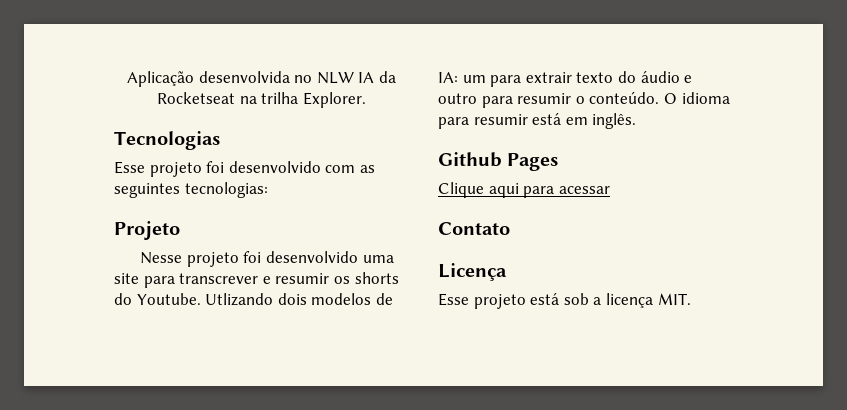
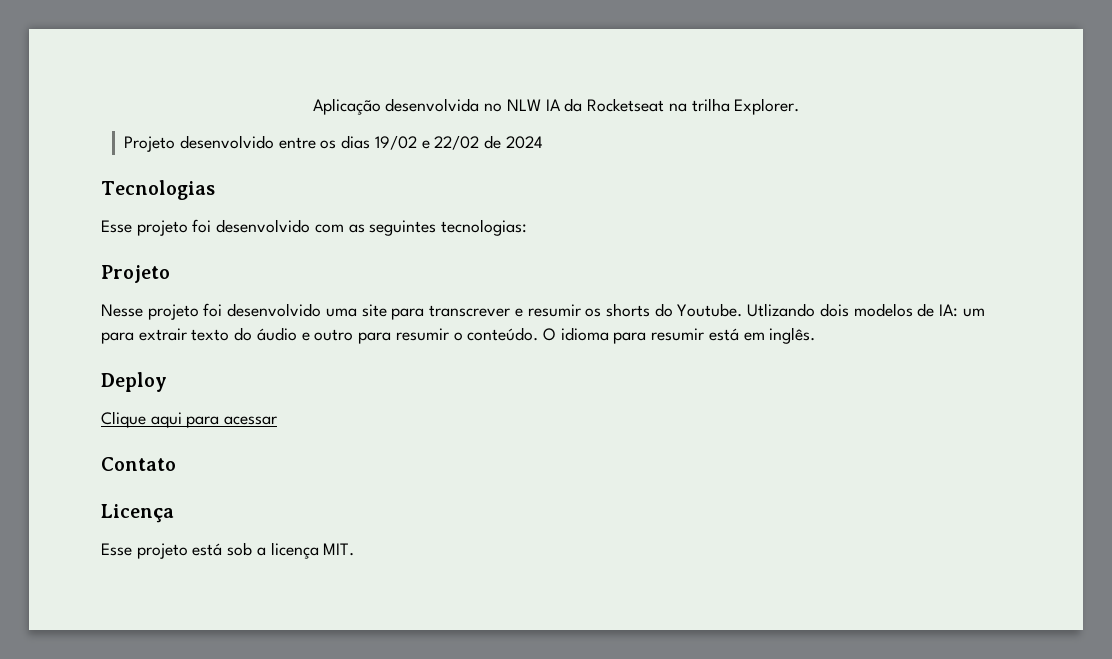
(366, 100) none -> [124,135,543,152] // Projeto desenvolvido entre os dias 19/02 e 22/02 de 2024
[438,152,559,171] Github Pages -> [101,372,167,392] Deploy

